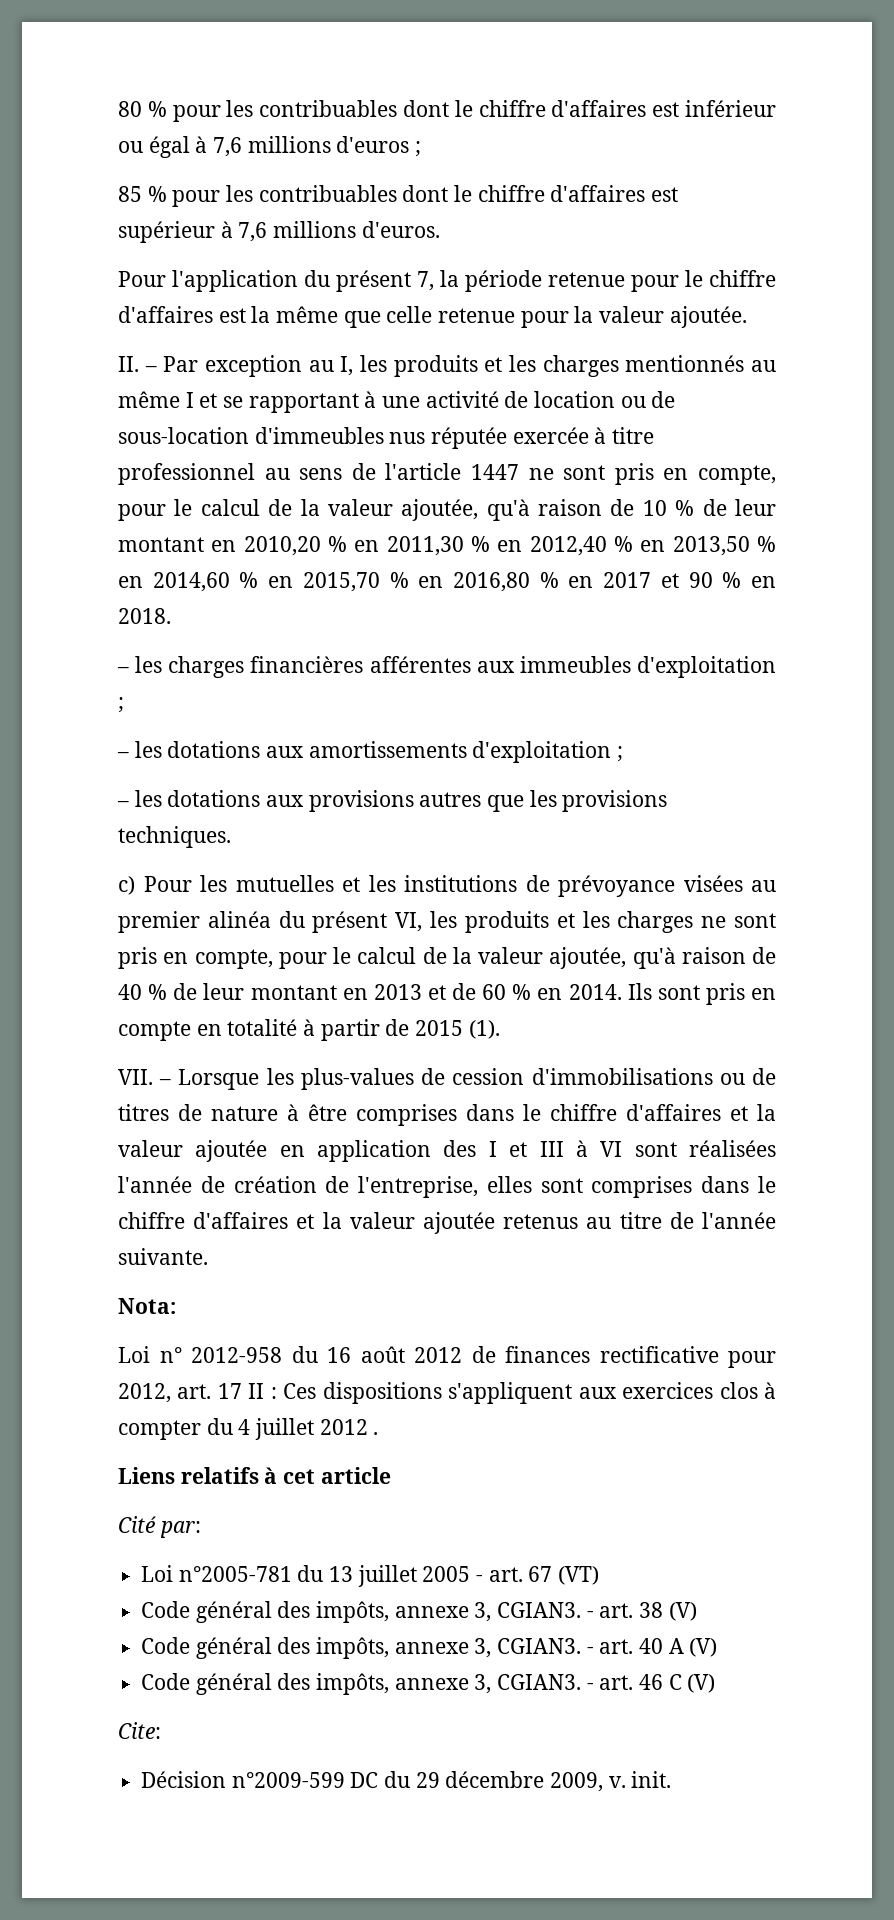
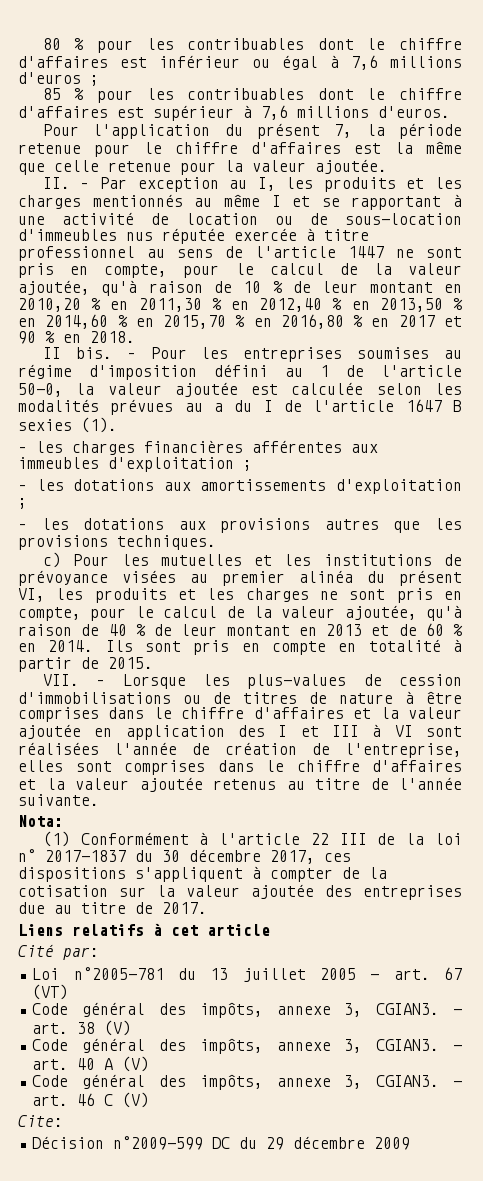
(171, 616) none -> [42,347,462,362] [18,364,462,380] [18,382,462,397] [18,399,462,415] [18,417,117,433] // II bis. – Pour les entreprises soumises au régime d'imposition défini au 1 de l'article 50-0, la valeur ajoutée est calculée selon les modalités prévues au a du I de l'article 1647 B sexies (1).
[415,1020,500,1039] 2015 (1). -> [108,657,153,669] 2015.
[118,1346,776,1368] [118,1382,776,1404] [118,1418,379,1440] Loi n° 2012-958 du 16 août 2012 de finances rectificative pour 2012, art. 17 II : Ces dispositions s'appliquent aux exercices clos à compter du 4 juillet 2012 . -> [42,831,462,847] [18,849,351,864] [18,866,387,882] [18,884,462,900] [18,902,207,914] (1) Conformément à l'article 22 III de la loi n° 2017-1837 du 30 décembre 2017, ces dispositions s'appliquent à compter de la cotisation sur la valeur ajoutée des entreprises due au titre de 2017.
[550,1771,672,1792] 2009, v. init. -> [374,1137,411,1150] 2009

